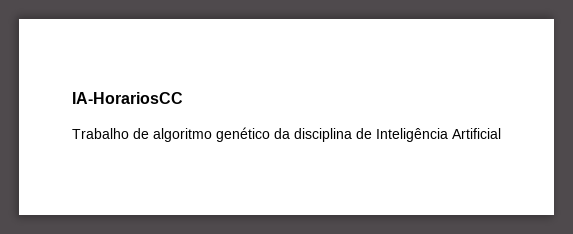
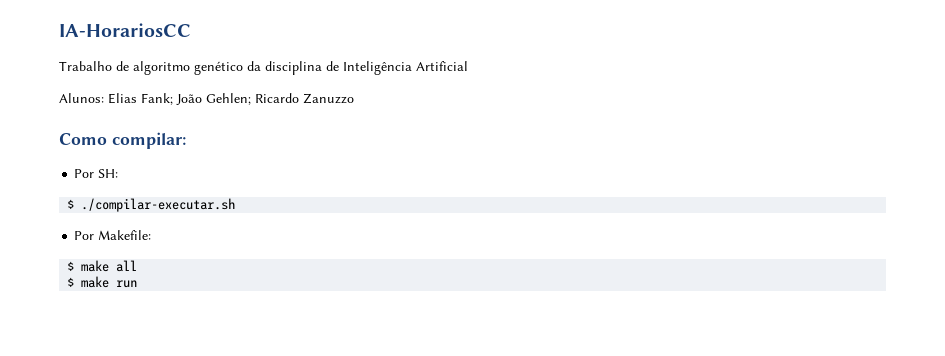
(501, 133) none -> [59,93,354,105] [59,132,186,149] [74,169,119,178] [67,198,236,212] [74,230,152,240] [67,260,138,272] [67,276,138,288] // Alunos: Elias Fank; João Gehlen; Ricardo Zanuzzo // Como compilar: // Por SH: // $ ./compilar-executar.sh // Por Makefile: // $ make all // $ make run

